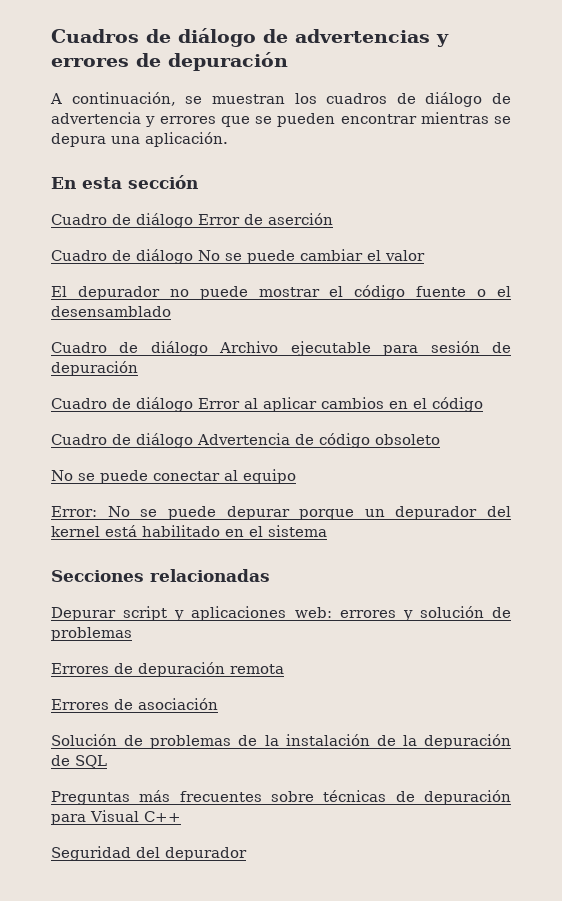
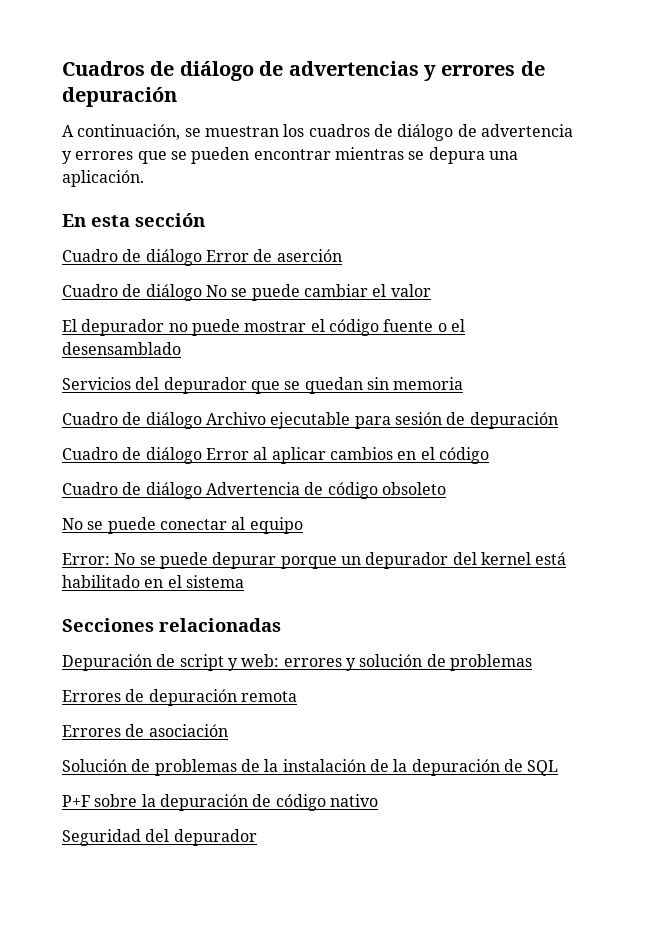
(171, 311) none -> [62,377,464,394] // Servicios del depurador que se quedan sin memoria
[51,607,116,621] Depurar -> [62,654,176,671] Depuración de
[191,606,287,621] aplicaciones -> (238, 664) none
[51,790,511,805] [51,810,181,825] Preguntas más frecuentes sobre técnicas de depuración para Visual C++ -> [62,794,378,811] P+F sobre la depuración de código nativo

